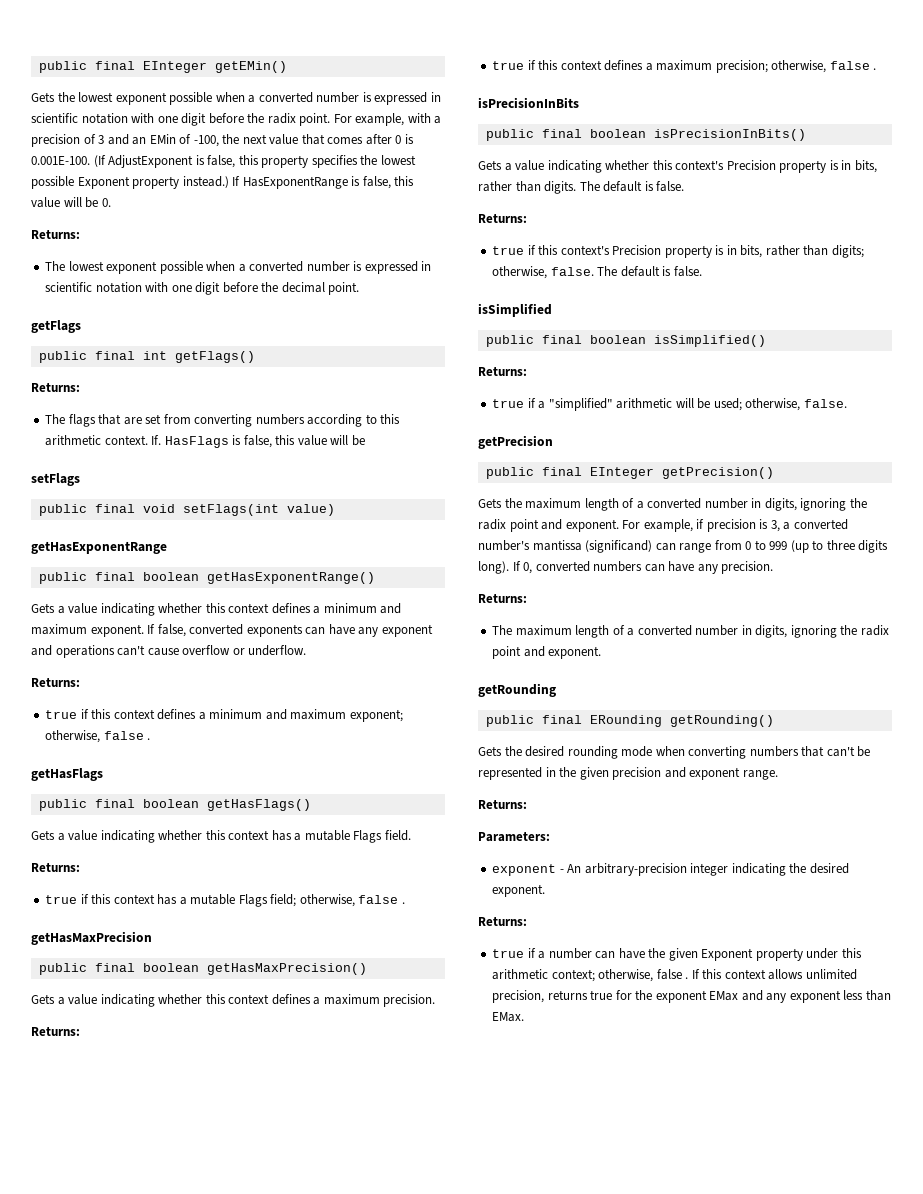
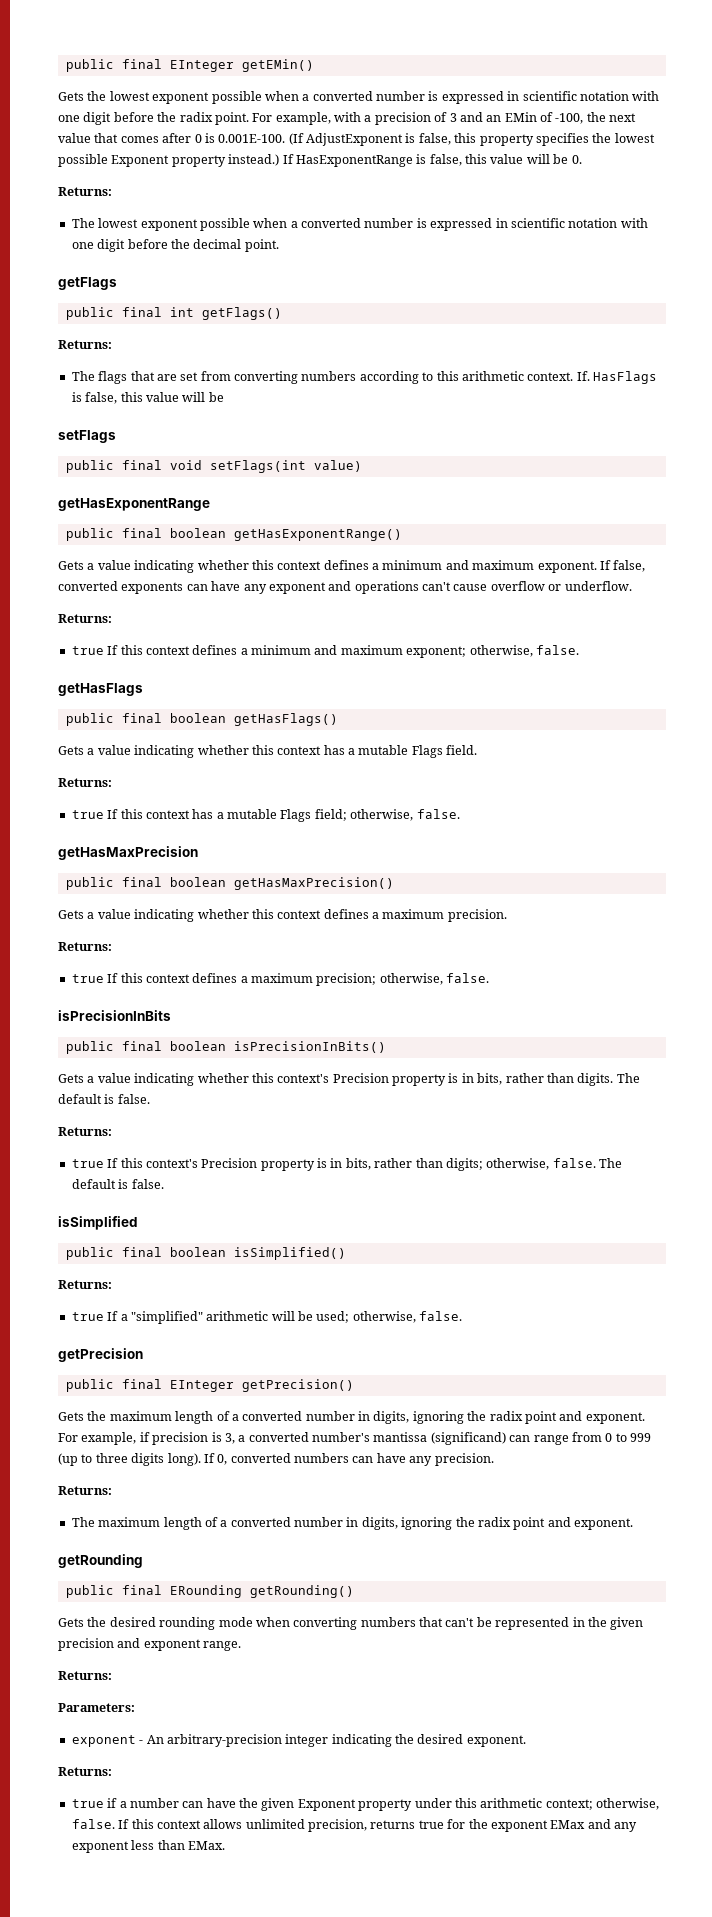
[80,709,89,719] if -> [107,645,119,655] If
[103,731,151,740] false . -> [535,645,579,655] false.
[80,894,89,904] if -> [107,809,119,819] If
[358,895,405,904] false . -> [416,809,460,819] false.
[527,60,536,70] if -> [107,973,119,983] If
[829,61,877,70] false . -> [446,973,490,983] false.
[527,245,536,255] if -> [107,1158,119,1168] If
[527,398,536,408] if -> [107,1311,119,1321] If
[656,969,689,980] false . -> [71,1819,115,1829] false.

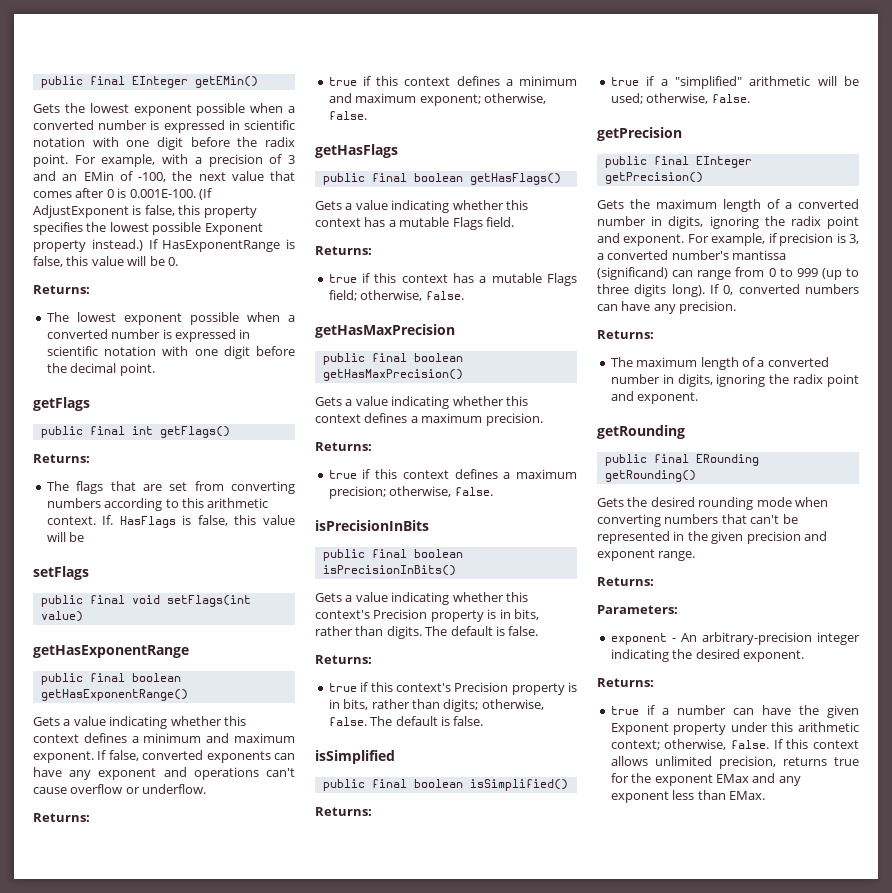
[107,645,119,655] If -> [362,76,371,86] if
[107,809,119,819] If -> [362,273,371,283] if
[107,973,119,983] If -> [362,469,371,479] if
[107,1158,119,1168] If -> [360,682,369,692] if
[107,1311,119,1321] If -> [646,76,655,86] if

